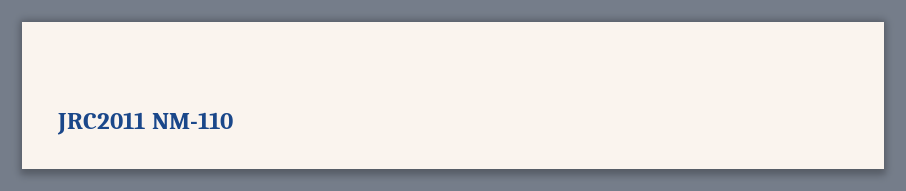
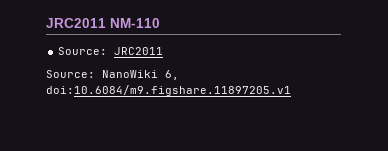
(233, 120) none -> [58,47,164,55] [46,70,179,80] [46,85,291,96] // Source: JRC2011 // Source: NanoWiki 6, doi:10.6084/m9.figshare.11897205.v1

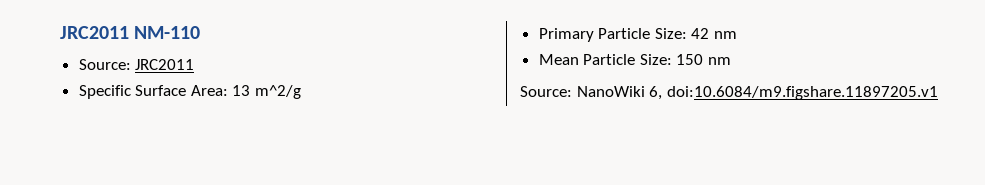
(164, 51) none -> [78,85,302,99] [538,28,738,42] [538,54,732,65] // Specific Surface Area: 13 m^2/g // Primary Particle Size: 42 nm // Mean Particle Size: 150 nm

